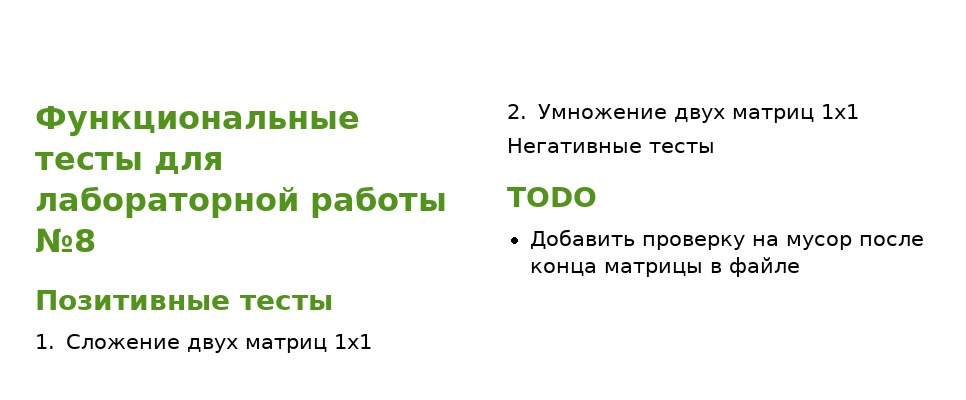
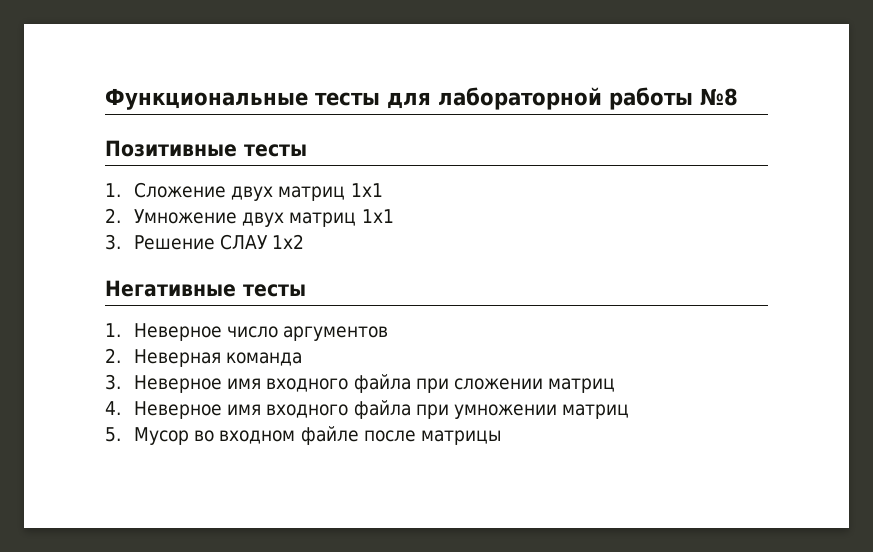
[507,138,715,153] [507,187,597,207] [529,229,924,250] [529,257,800,277] Негативные тесты // TODO // Добавить проверку на мусор после конца матрицы в файле -> [105,234,305,250] [105,280,306,297] [105,323,389,341] [105,348,303,367] [105,374,615,393] [105,400,629,419] [105,426,502,445] 3. Решение СЛАУ 1х2 // Негативные тесты // 1. Неверное число аргументов // 2. Неверная команда // 3. Неверное имя входного файла при сложении матриц // 4. Неверное имя входного файла при умножении матриц // 5. Мусор во входном файле после матрицы

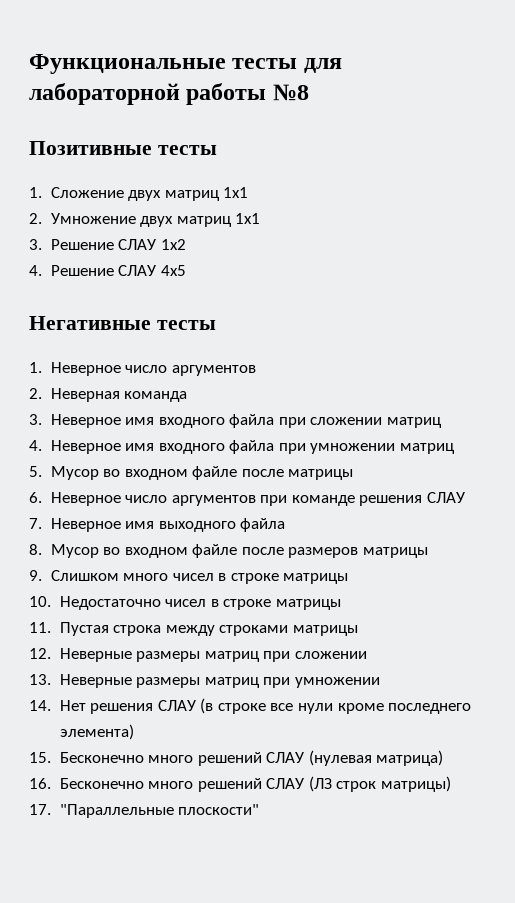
(305, 241) none -> [29,265,186,276] // 4. Решение СЛАУ 4х5
(502, 437) none -> [29,492,466,506] [29,518,286,532] [29,544,429,558] [29,570,349,584] [29,596,341,610] [29,622,358,636] [29,648,367,662] [29,674,380,688] [29,698,472,714] [59,724,134,740] [29,750,444,766] [29,776,452,792] [29,804,260,818] // 6. Неверное число аргументов при команде решения СЛАУ // 7. Неверное имя выходного файла // 8. Мусор во входном файле после размеров матрицы // 9. Слишком много чисел в строке матрицы // 10. Недостаточно чисел в строке матрицы // 11. Пустая строка между строками матрицы // 12. Неверные размеры матриц при сложении // 13. Неверные размеры матриц при умножении // 14. Нет решения СЛАУ (в строке все нули кроме последнего элемента) // 15. Бесконечно много решений СЛАУ (нулевая матрица) // 16. Бесконечно много решений СЛАУ (ЛЗ строк матрицы) // 17. "Параллельные плоскости"

